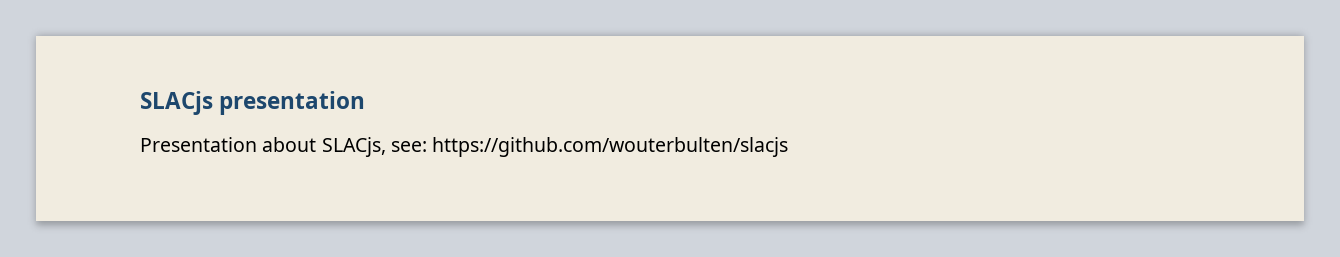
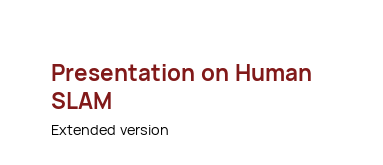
[140,91,366,115] [140,137,789,157] SLACjs presentation // Presentation about SLACjs, see: https://github.com/wouterbulten/slacjs -> [51,64,313,81] [51,92,112,109] [51,125,169,135] Presentation on Human SLAM // Extended version

